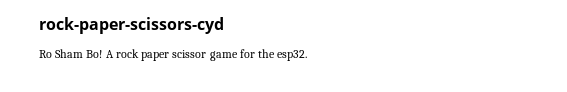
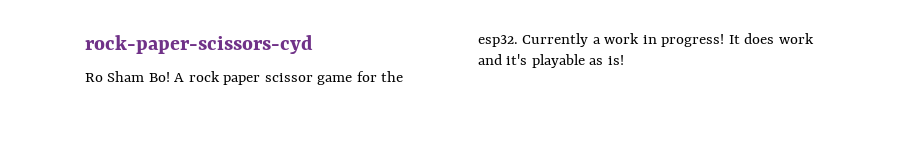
(308, 55) none -> [522,33,814,47] [478,54,624,68] Currently a work in progress! It does work and it's playable as is!

